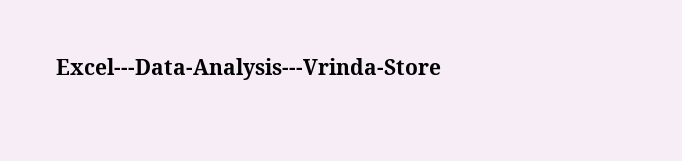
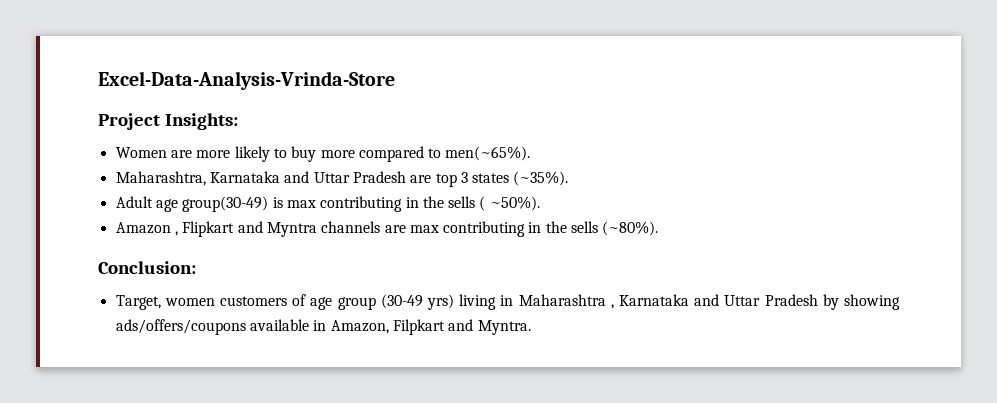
[56,58,441,80] Excel---Data-Analysis---Vrinda-Store -> [98,71,395,90] [98,113,238,130] [115,146,531,162] [115,171,569,187] [115,196,540,212] [115,221,659,237] [98,261,196,274] [115,294,901,310] [115,319,531,335] Excel-Data-Analysis-Vrinda-Store // Project Insights: // Women are more likely to buy more compared to men(~65%). // Maharashtra, Karnataka and Uttar Pradesh are top 3 states (~35%). // Adult age group(30-49) is max contributing in the sells ( ~50%). // Amazon , Flipkart and Myntra channels are max contributing in the sells (~80%). // Conclusion: // Target, women customers of age group (30-49 yrs) living in Maharashtra , Karnataka and Uttar Pradesh by showing ads/offers/coupons available in Amazon, Filpkart and Myntra.

